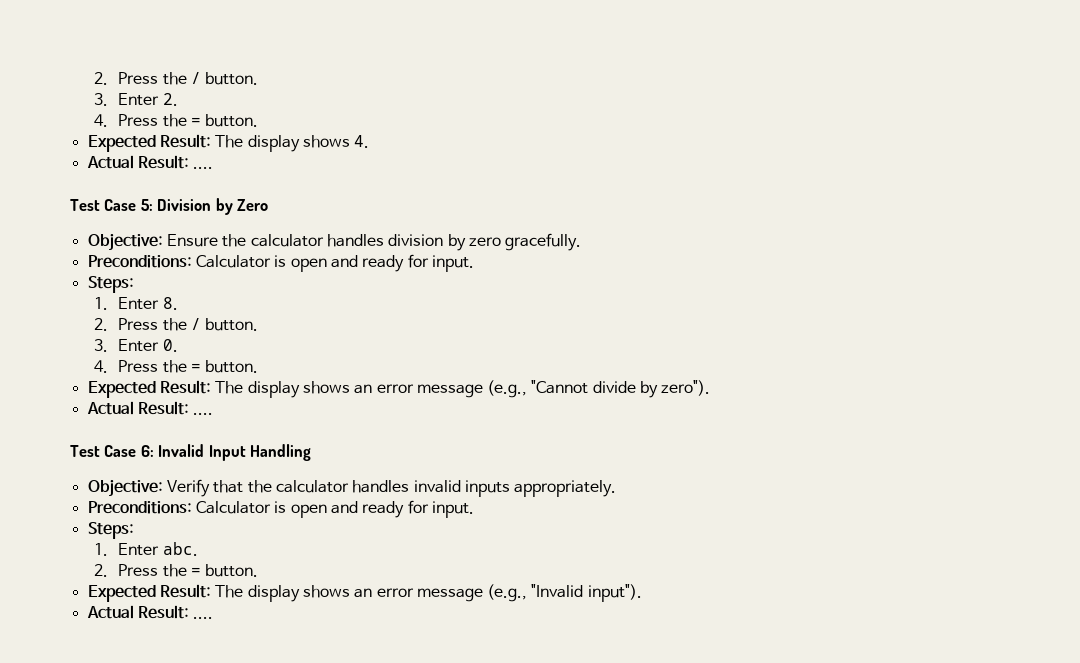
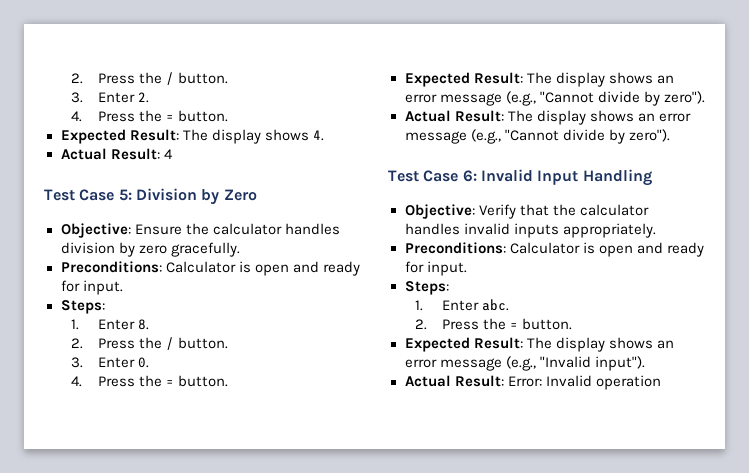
[193,167,214,169] .... -> [163,149,173,159] 4
[193,413,214,415] .... -> [507,110,691,125] [404,129,670,144] The display shows an error message (e.g., "Cannot divide by zero").
[193,617,214,619] .... -> [507,375,661,390] Error: Invalid operation

